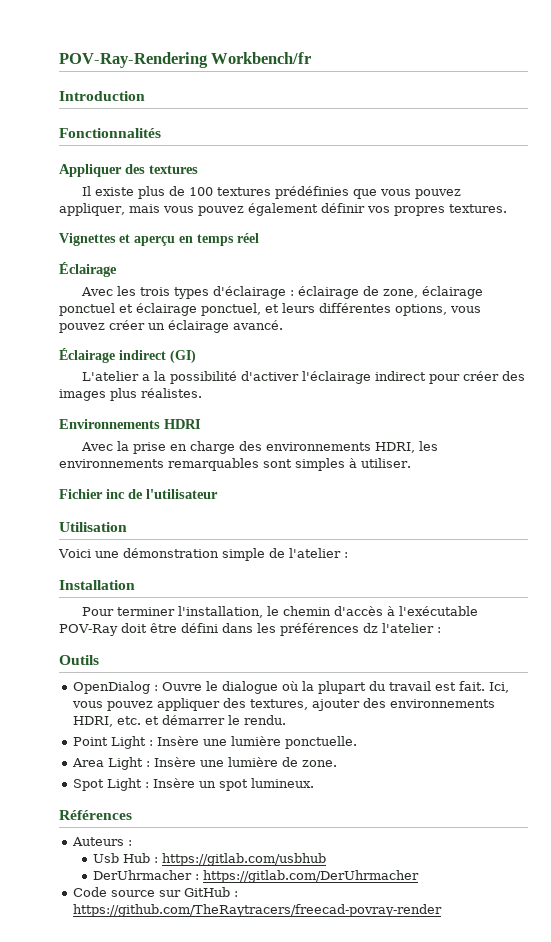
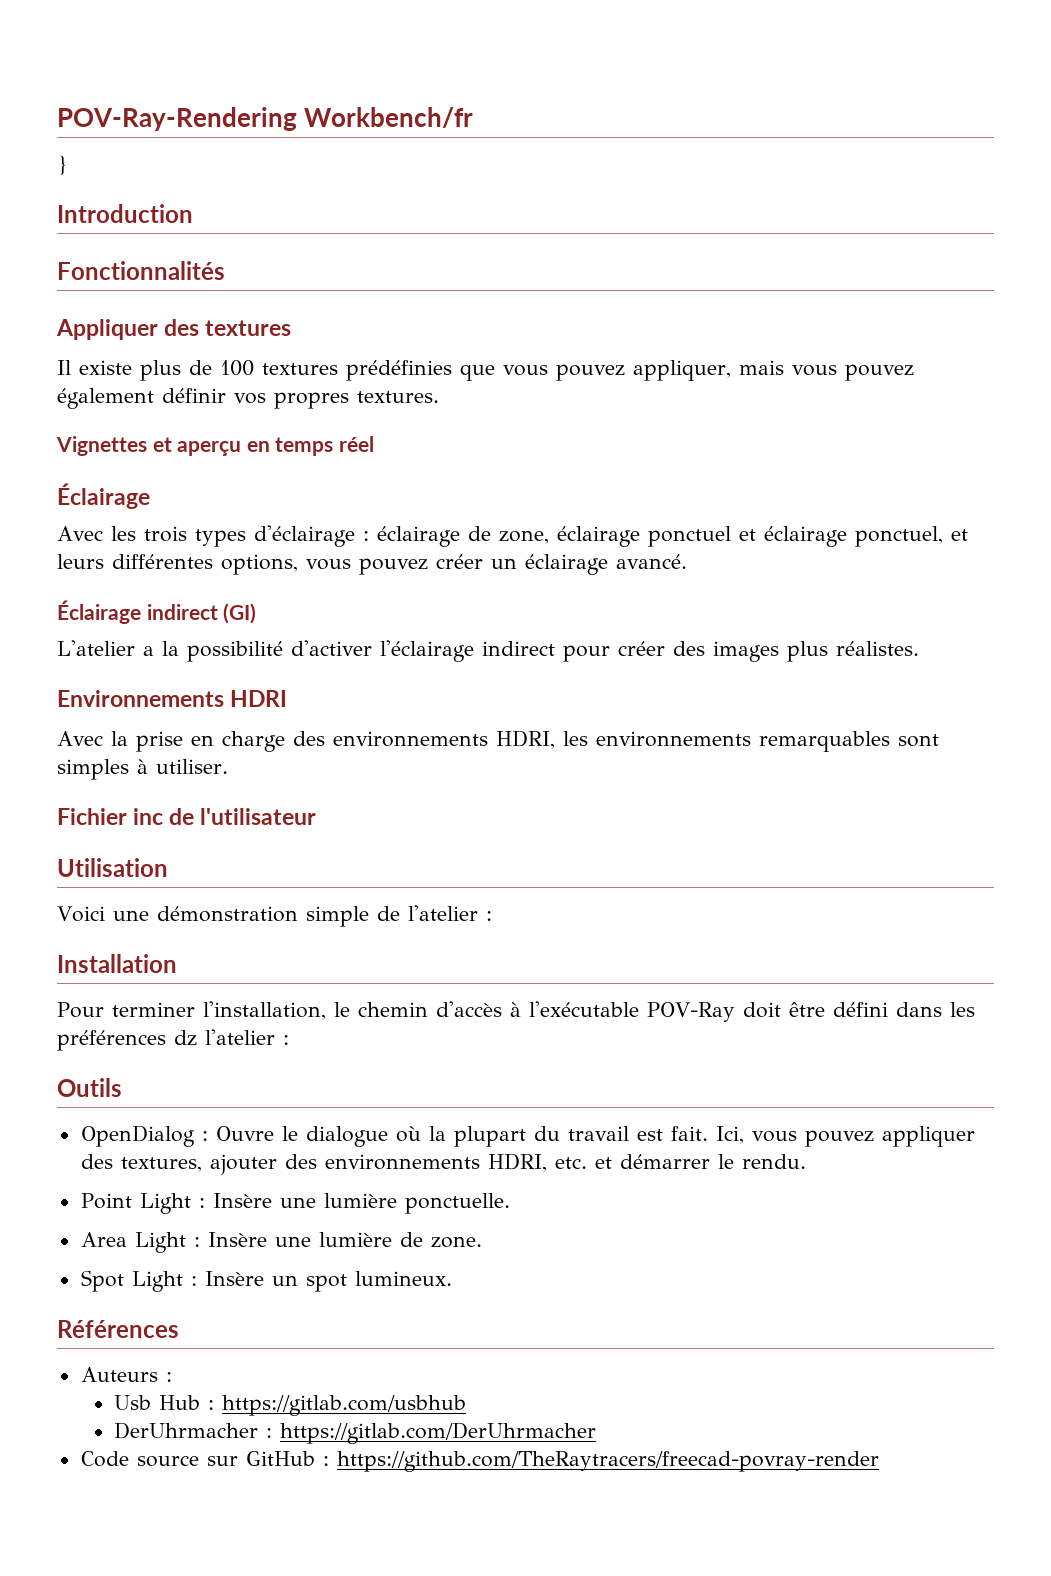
(312, 58) none -> [57,155,68,175] // }

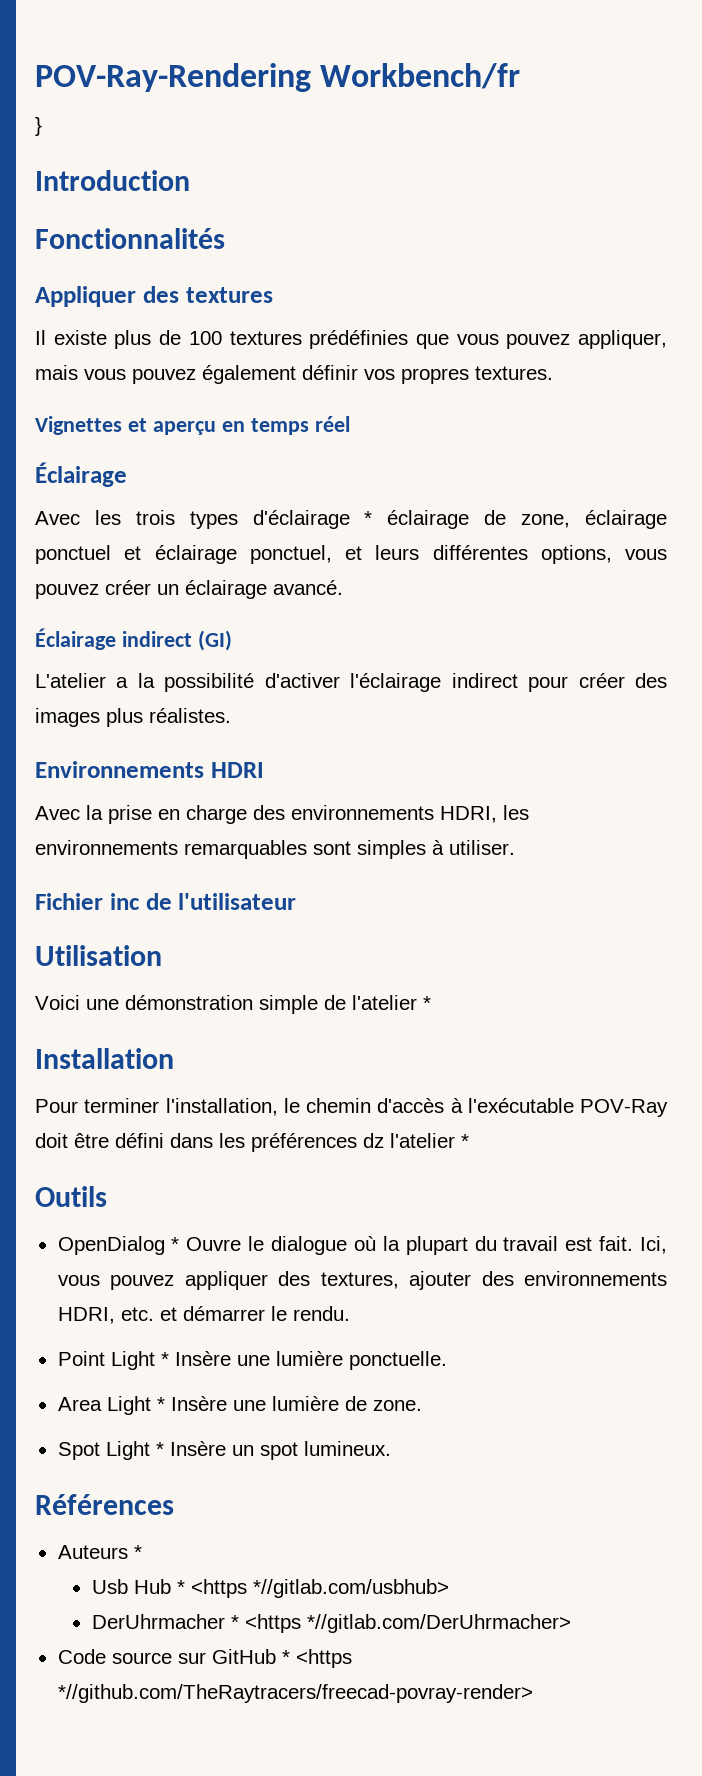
[362,531,369,541] : -> [364,511,373,525] *
[485,911,492,921] : -> [423,996,431,1010] *
[283,1035,289,1045] : -> [461,1134,469,1148] *
[201,1131,208,1141] : -> [171,1237,180,1251] *
[198,1198,205,1208] : -> [160,1352,169,1366] *
[193,1237,200,1247] : -> [156,1397,165,1411] *
[190,1276,197,1286] : -> [155,1442,164,1456] *
[165,1372,172,1382] : -> [133,1545,142,1559] *
[208,1395,467,1416] [114,1422,597,1444] : https://gitlab.com/usbhub // DerUhrmacher : https://gitlab.com/DerUhrmacher -> [176,1579,449,1598] [91,1614,571,1633] * <https *//gitlab.com/usbhub> // DerUhrmacher * <https *//gitlab.com/DerUhrmacher>
[322,1451,879,1472] : https://github.com/TheRaytracers/freecad-povray-render -> [281,1649,352,1668] [57,1684,533,1703] * <https *//github.com/TheRaytracers/freecad-povray-render>

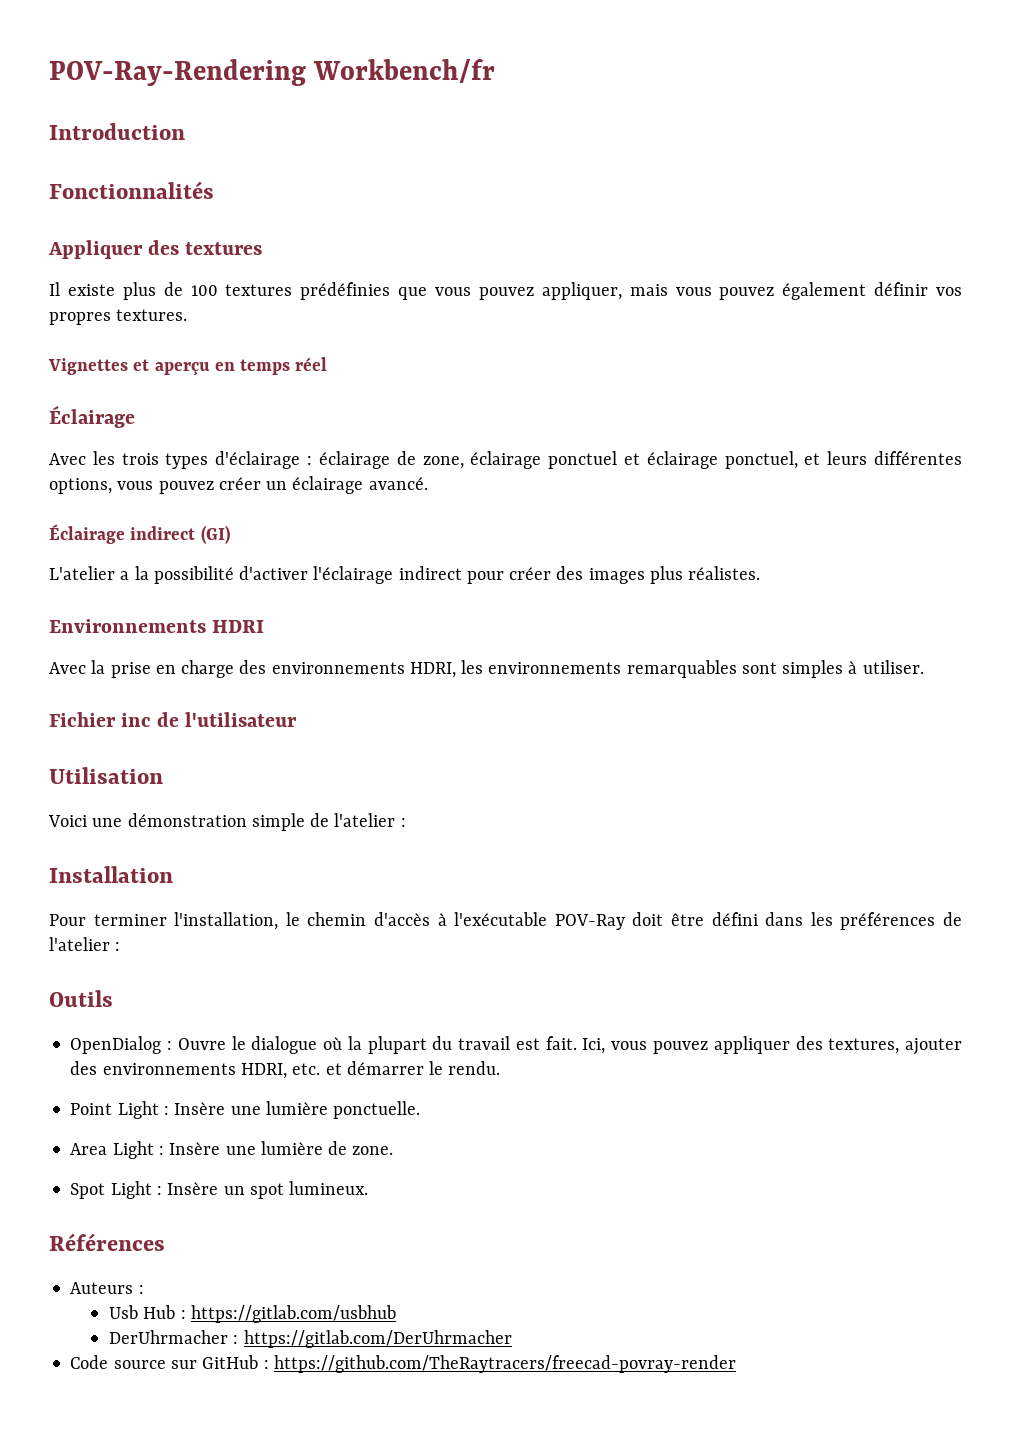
[35,117,42,136] // } -> (496, 71) none
[364,511,373,525] * -> [307,456,313,465] :
[423,996,431,1010] * -> [400,818,406,827] :
[363,1133,469,1148] dz l'atelier * -> [943,912,963,926] [49,937,121,951] de l'atelier :
[171,1237,180,1251] * -> [167,1041,173,1050] :
[160,1352,169,1366] * -> [163,1106,169,1115] :
[156,1397,165,1411] * -> [158,1146,164,1155] :
[155,1442,164,1456] * -> [156,1186,162,1195] :
[133,1545,142,1559] * -> [138,1285,144,1294] :
[176,1579,449,1598] [91,1614,571,1633] * <https *//gitlab.com/usbhub> // DerUhrmacher * <https *//gitlab.com/DerUhrmacher> -> [180,1305,396,1323] [109,1330,512,1348] : https://gitlab.com/usbhub // DerUhrmacher : https://gitlab.com/DerUhrmacher
[281,1649,352,1668] [57,1684,533,1703] * <https *//github.com/TheRaytracers/freecad-povray-render> -> [263,1355,736,1373] : https://github.com/TheRaytracers/freecad-povray-render

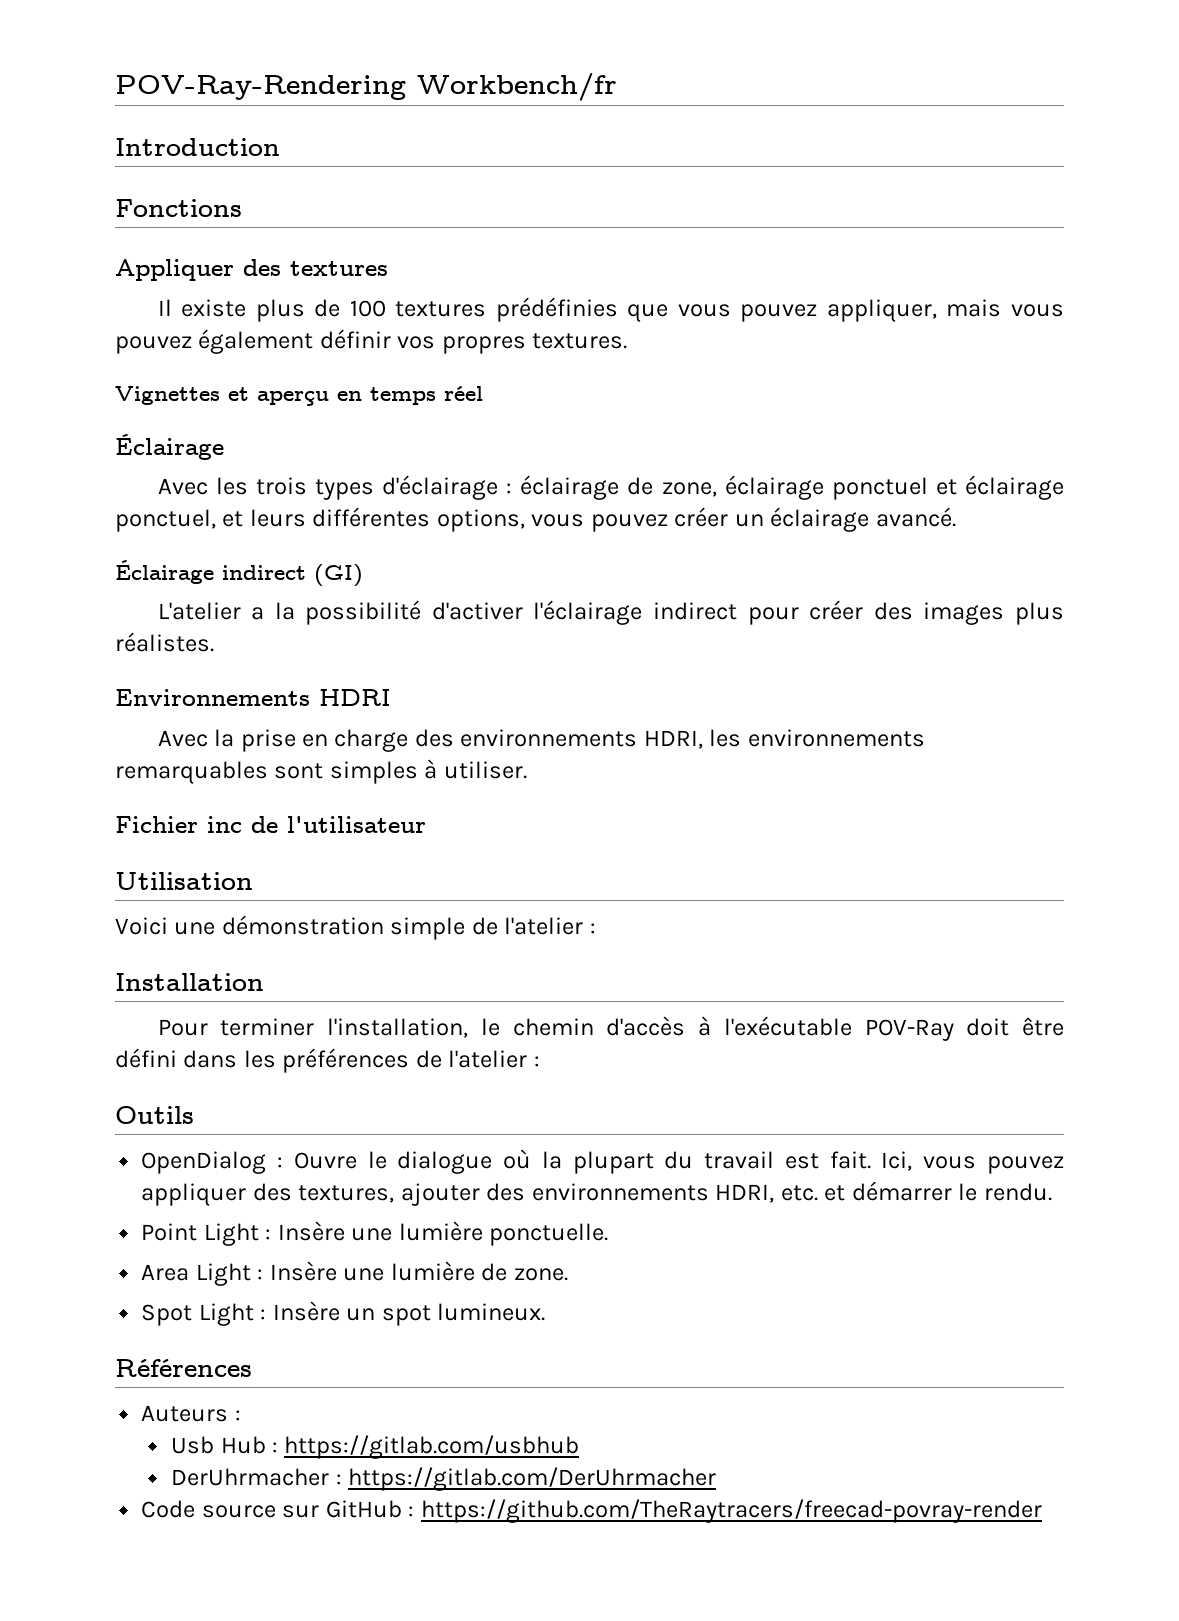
[49,181,214,199] Fonctionnalités -> [115,199,242,217] Fonctions

